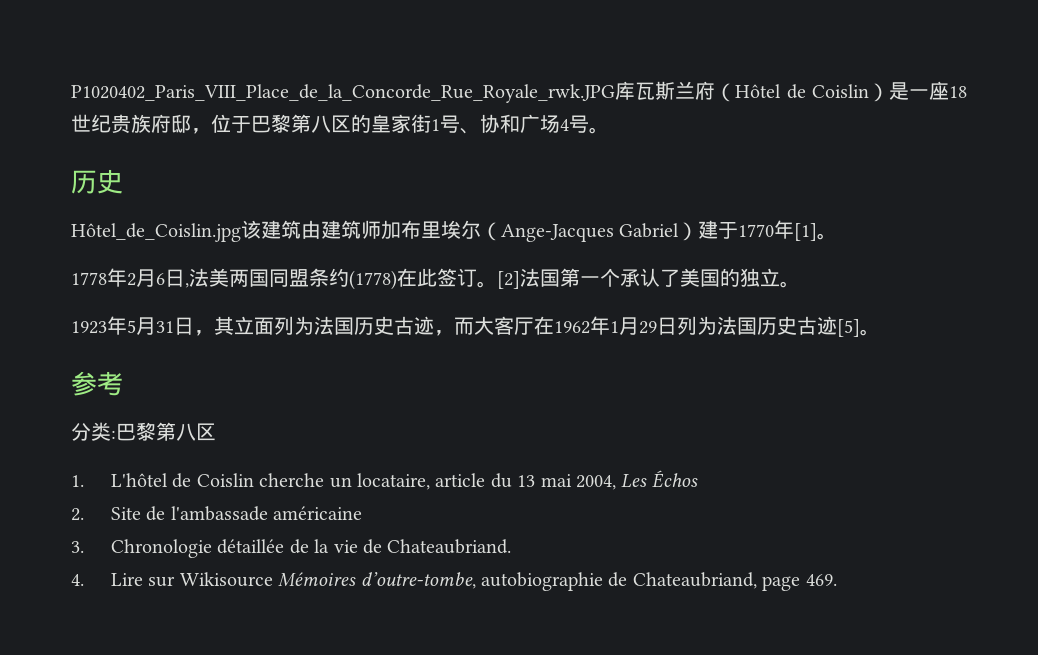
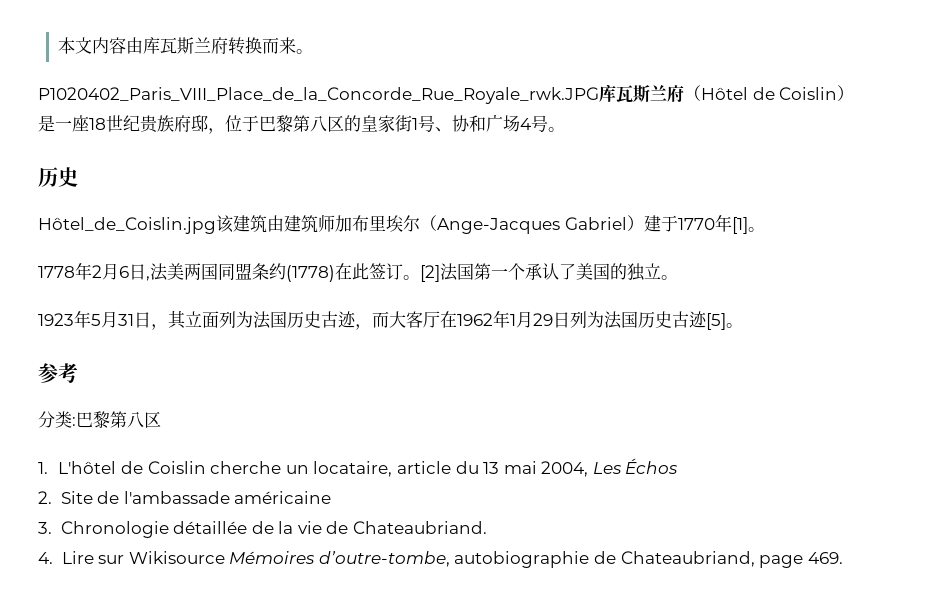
(71, 93) none -> [58,37,314,55] 本文内容由库瓦斯兰府转换而来。 //

